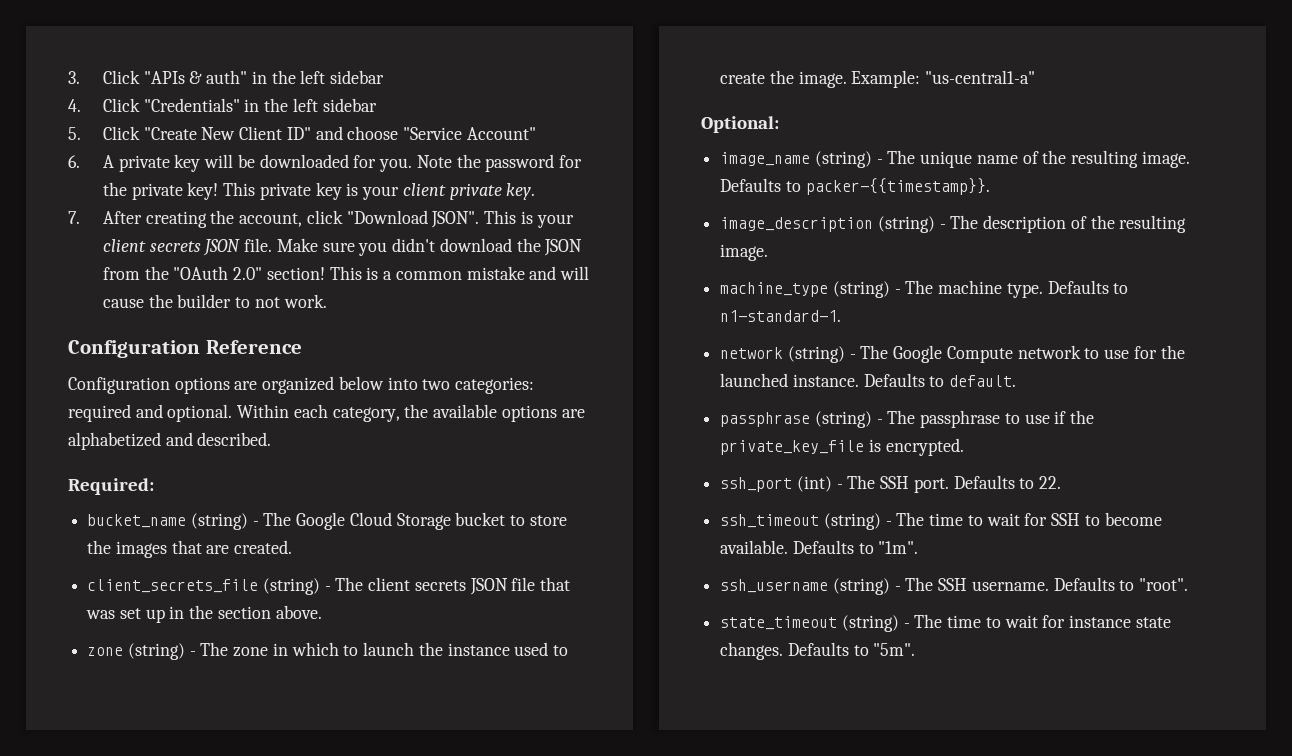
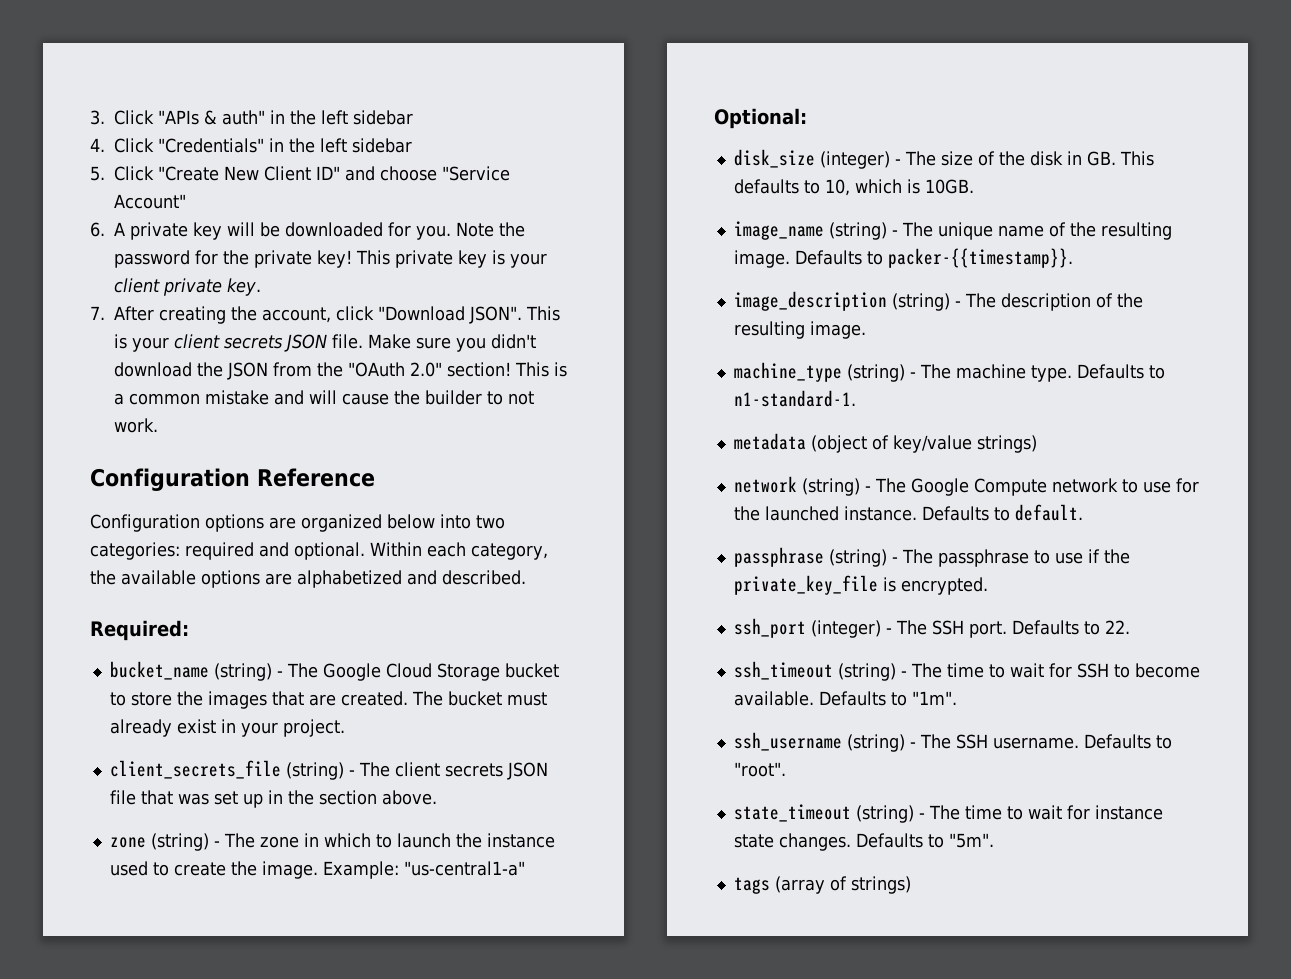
(293, 547) none -> [411,691,547,706] [109,719,345,737] The bucket must already exist in your project.
(779, 124) none -> [733,149,1154,169] [733,179,974,196] // disk_size (integer) - The size of the disk in GB. This defaults to 10, which is 10GB.
(842, 316) none -> [733,433,1037,453] // metadata (object of key/value strings)
[796,476,832,492] (int) -> [810,620,881,638] (integer)
(916, 649) none -> [733,876,911,894] // tags (array of strings)

